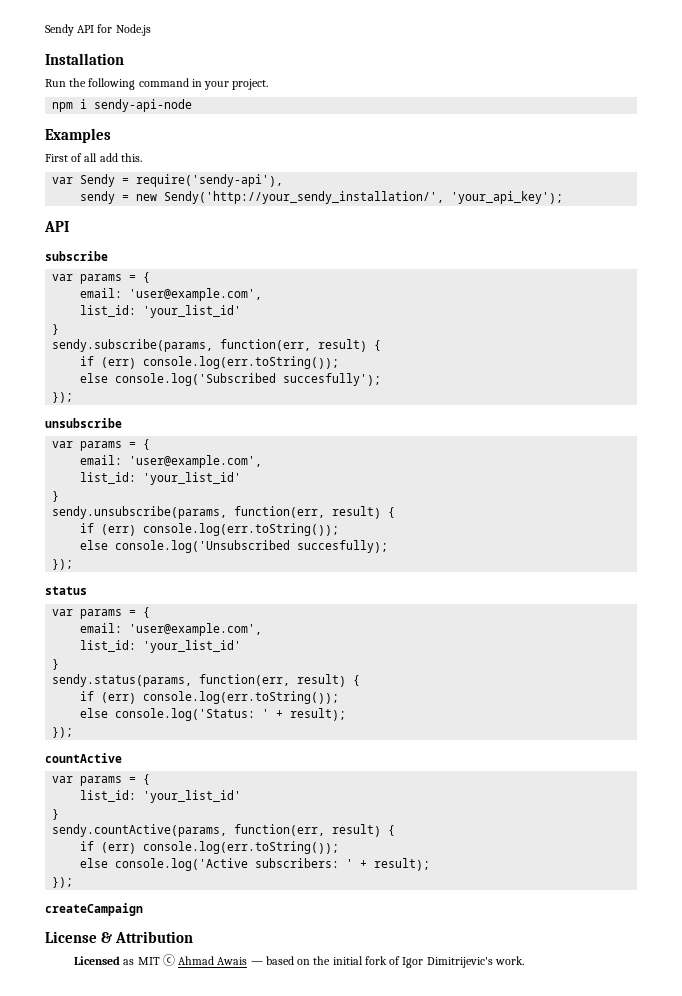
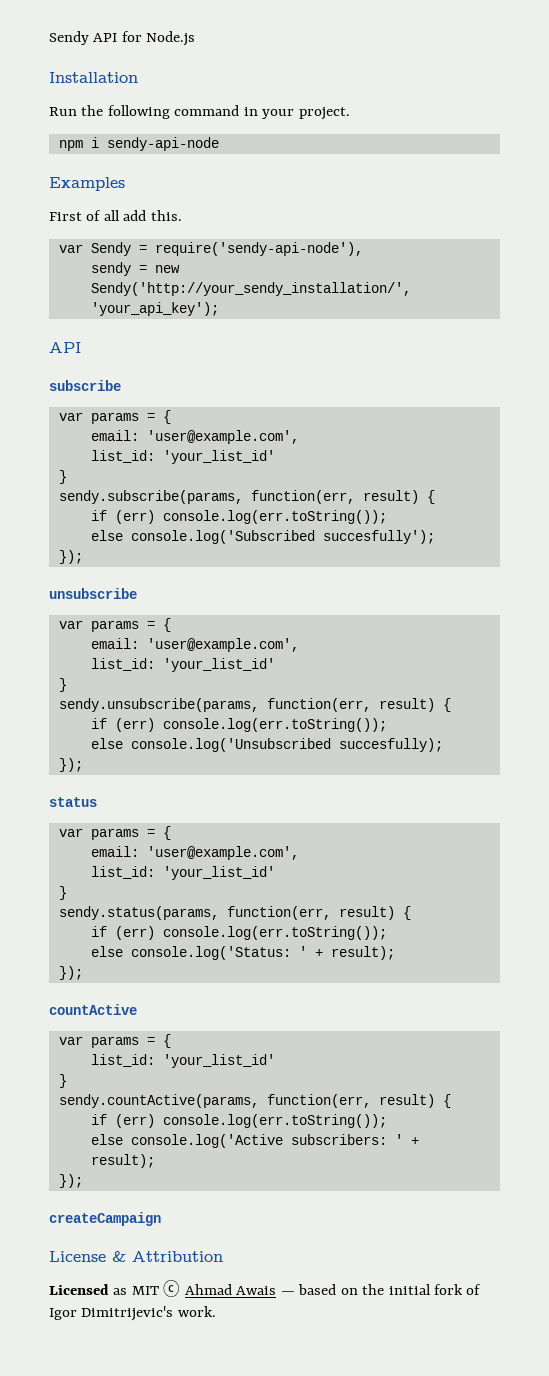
[136,174,284,187] require('sendy-api'), -> [154,242,363,256] require('sendy-api-node'),

